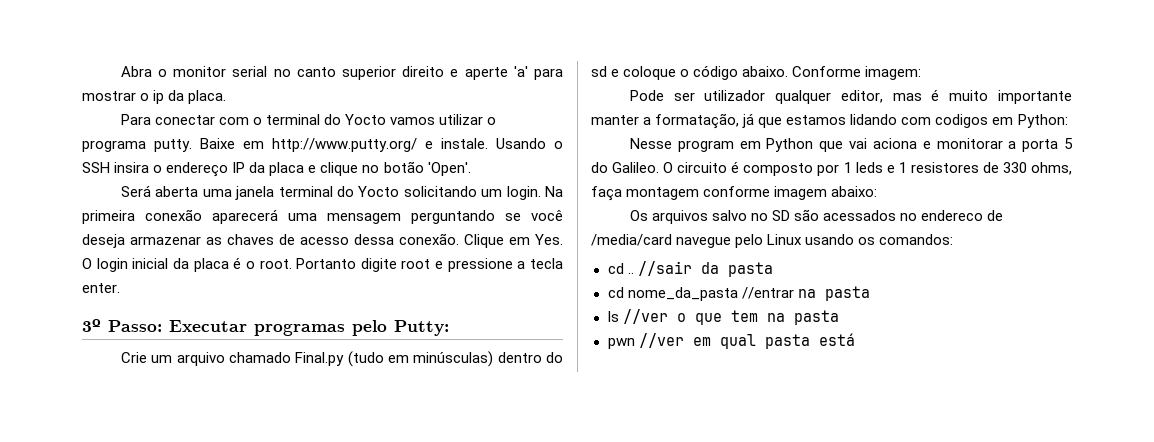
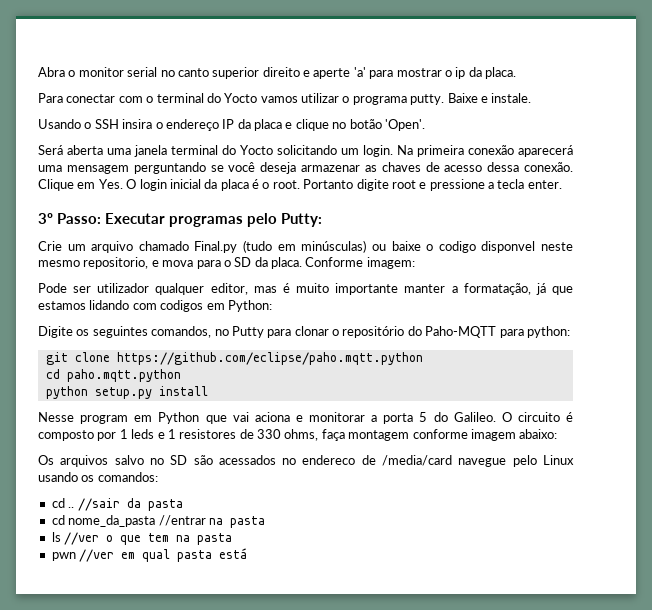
[243,138,417,152] em http://www.putty.org/ -> (478, 98) none
(488, 143) none -> (532, 98) //
[497,352,563,363] [591,65,789,80] dentro do sd e coloque o código abaixo. -> [371,241,574,253] [38,257,302,269] ou baixe o codigo disponvel neste mesmo repositorio, e mova para o SD da placa.
(1068, 121) none -> [38,326,570,338] [45,352,423,365] [45,369,181,382] [45,386,208,399] // Digite os seguintes comandos, no Putty para clonar o repositório do Paho-MQTT para python: // git clone https://github.com/eclipse/paho.mqtt.python // cd paho.mqtt.python // python setup.py install

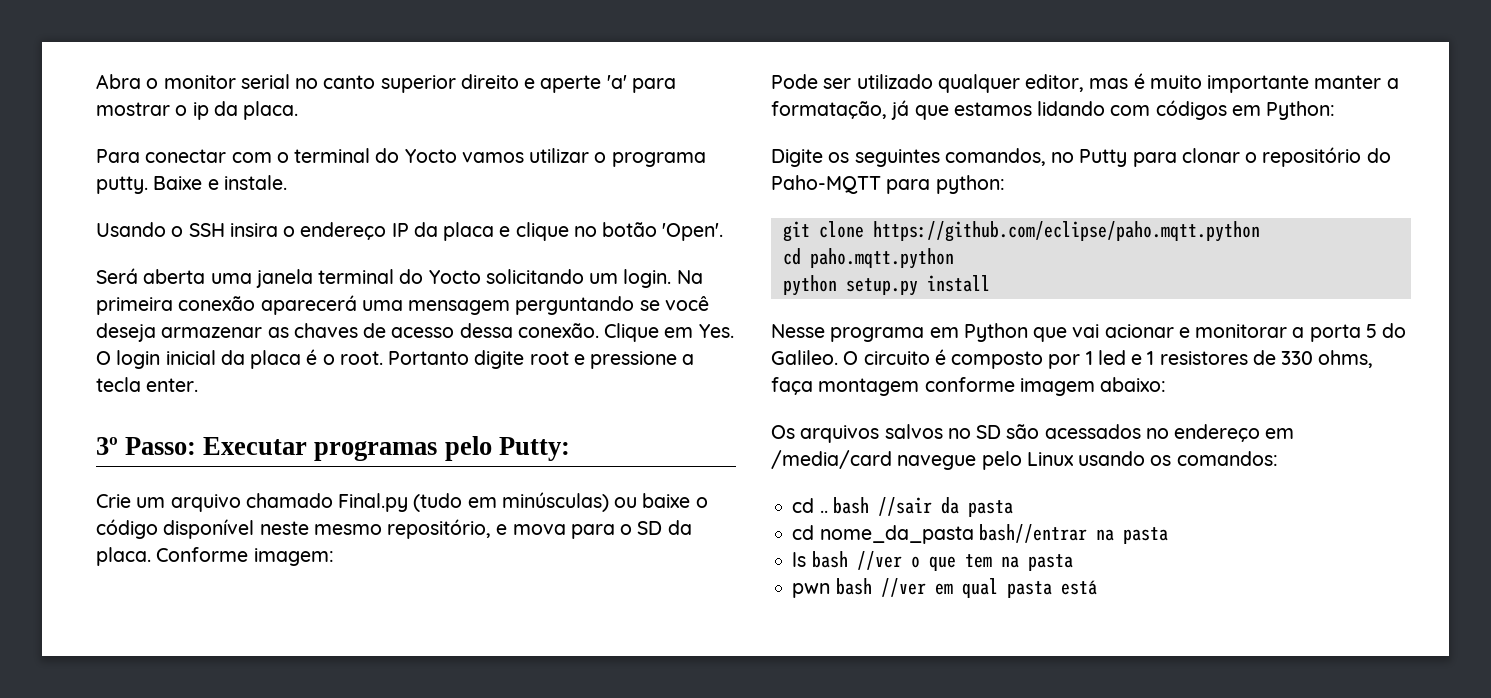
[438,241,536,253] codigo disponvel -> [96,519,255,539] código disponível
[83,257,149,269] repositorio, -> [387,519,492,539] repositório,
[97,283,150,293] utilizador -> [856,74,933,89] utilizado
[160,300,204,312] codigos -> [1155,100,1227,120] códigos
[80,415,129,424] program -> [830,327,925,342] programa
[254,412,290,422] aciona -> [1104,324,1174,338] acionar
[131,429,155,439] leds -> [1097,350,1126,365] led
[114,455,144,465] salvo -> [884,424,943,439] salvos
[302,455,376,465] endereco de -> [1174,424,1295,442] endereço em
(75, 507) none -> [832,497,869,514] bash
[158,515,206,526] //entrar -> [978,524,1087,543] bash//entrar
(61, 537) none -> [811,551,848,568] bash
(76, 556) none -> [835,578,872,595] bash

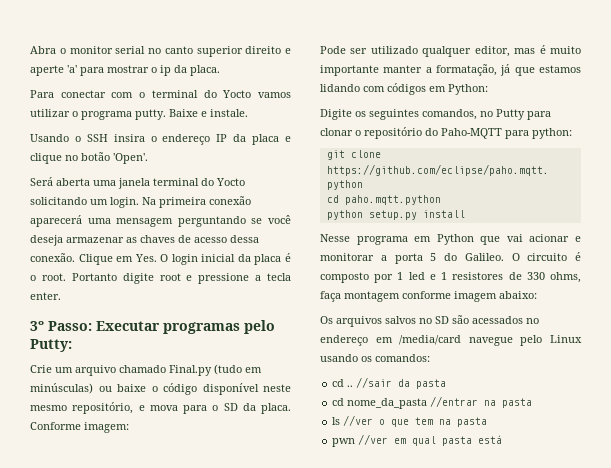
[832,497,869,514] bash -> (354, 386) none
[978,524,1087,543] bash//entrar -> [430,396,479,407] //entrar
[811,551,848,568] bash -> (341, 421) none
[835,578,872,595] bash -> (356, 442) none

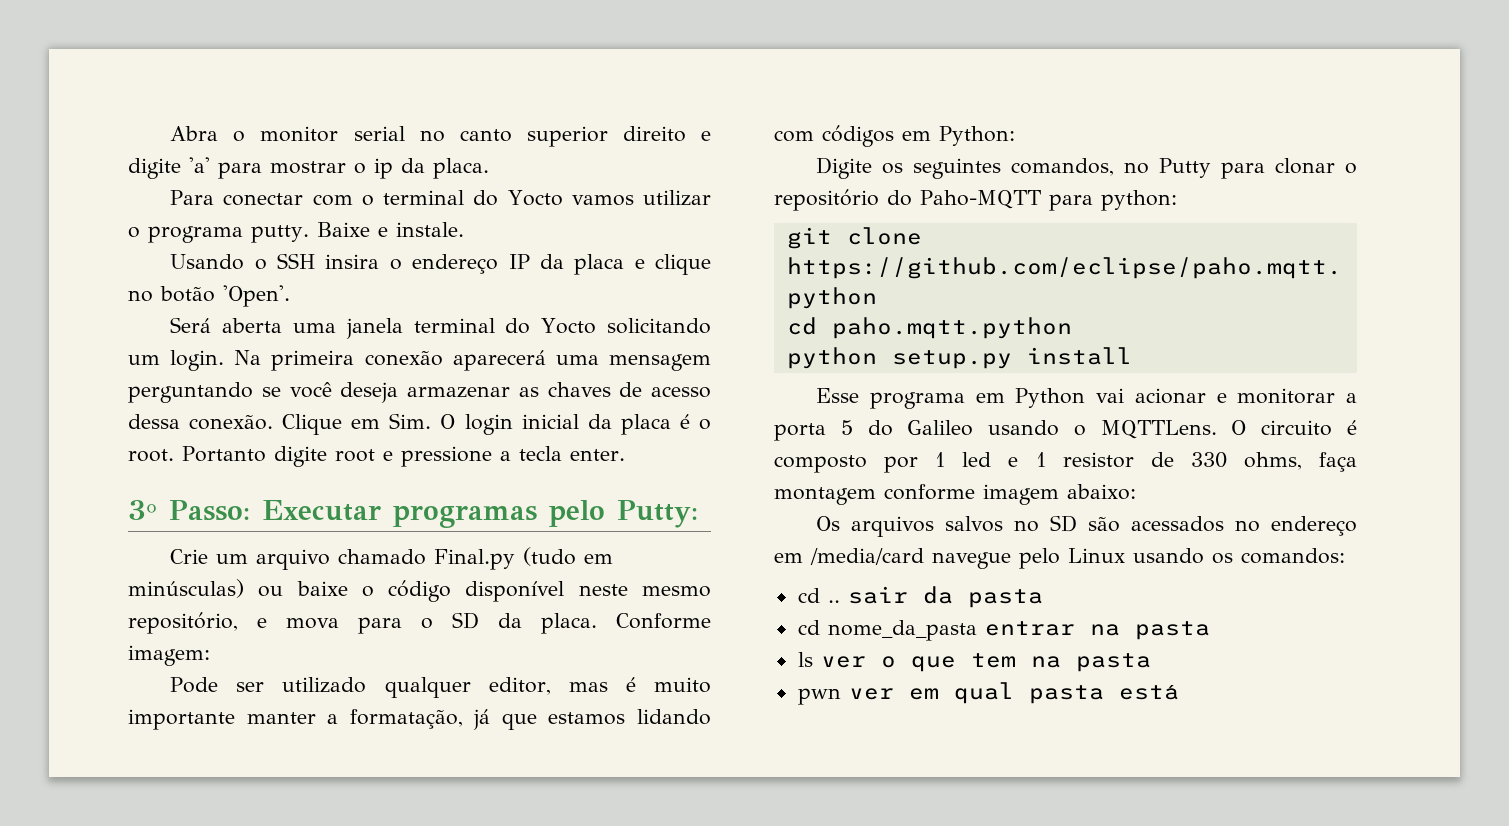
[30,65,64,76] aperte -> [128,158,181,179] digite
[134,254,157,262] Yes. -> [389,413,432,429] Sim.
[320,234,350,242] Nesse -> [816,388,860,403] Esse
[480,236,501,245] que -> (1086, 398) none
[464,253,504,261] Galileo. -> [907,420,1217,439] Galileo usando o MQTTLens.
[452,272,504,280] resistores -> [1062,452,1134,468] resistor
[356,377,393,388] //sair -> [847,586,908,604] sair
[430,396,479,407] //entrar -> [984,621,1075,636] entrar
[343,415,374,426] //ver -> [820,656,866,668] ver
[358,434,389,445] //ver -> [848,688,894,700] ver

